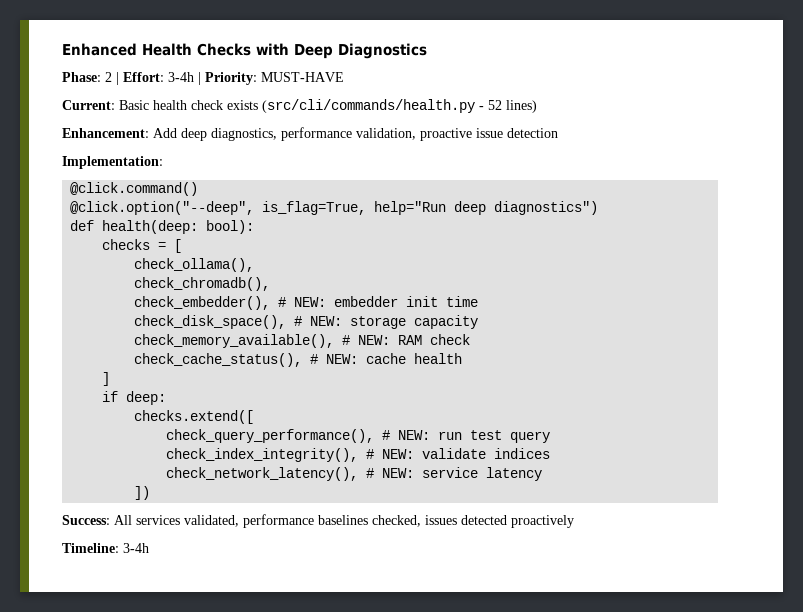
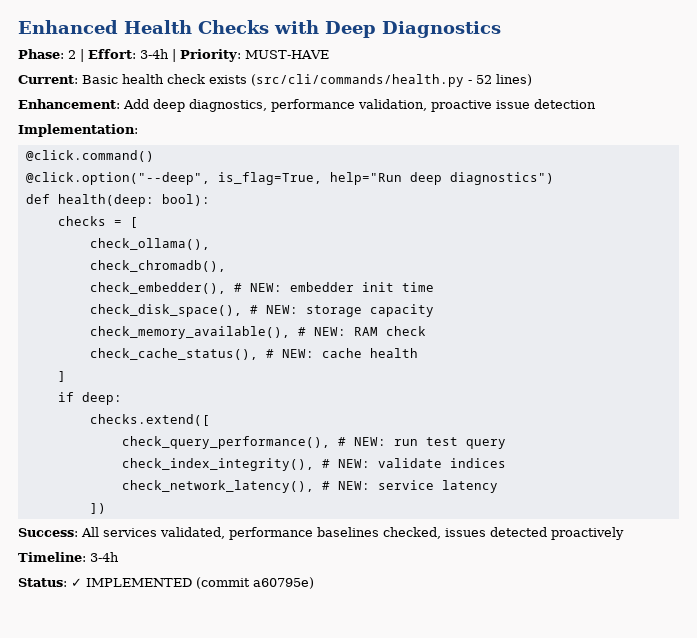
(149, 548) none -> [18,577,314,589] // Status: ✓ IMPLEMENTED (commit a60795e)

